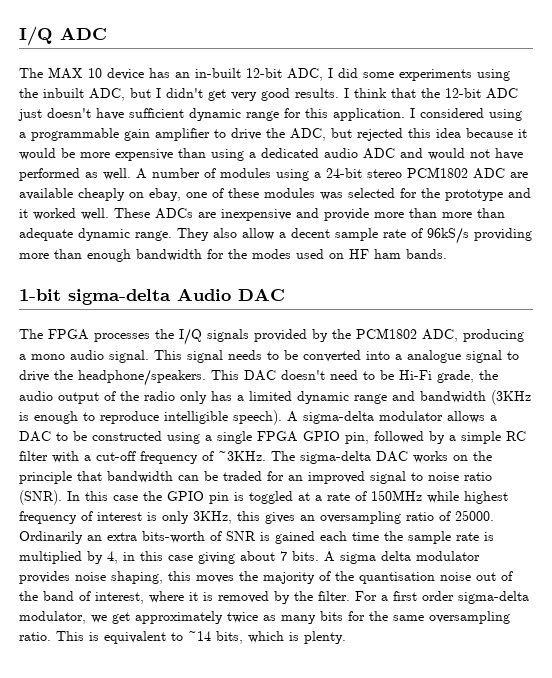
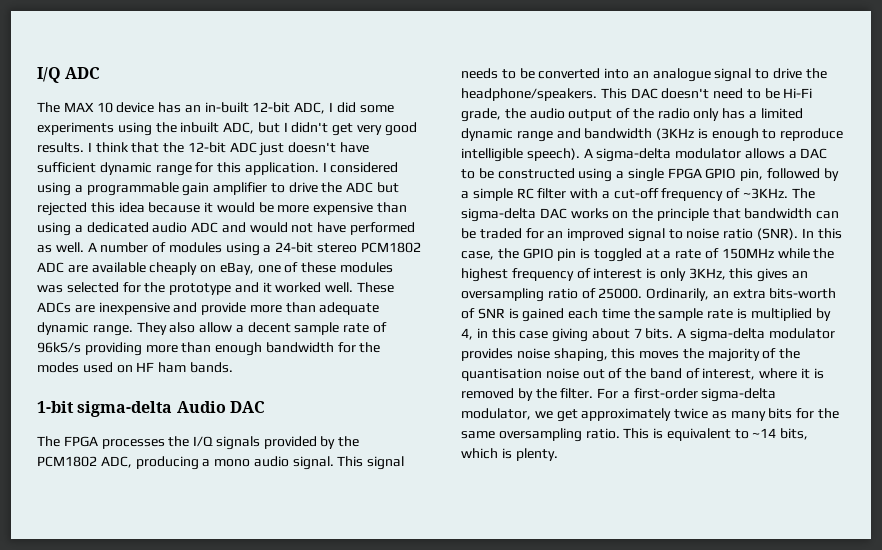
[290,128,326,141] ADC, -> [346,182,374,193] ADC
[149,188,181,201] ebay, -> [219,262,254,275] eBay,
[442,208,505,218] more than -> (316, 307) none
[395,354,402,360] a -> [632,71,649,79] an
[113,495,138,501] case -> [461,251,494,260] case,
(459, 497) none -> [813,248,835,259] the
[19,531,83,544] Ordinarily -> [646,288,710,301] Ordinarily,
[340,551,411,564] sigma delta -> [690,328,766,342] sigma-delta
[393,591,454,601] first order -> [633,388,698,399] first-order

